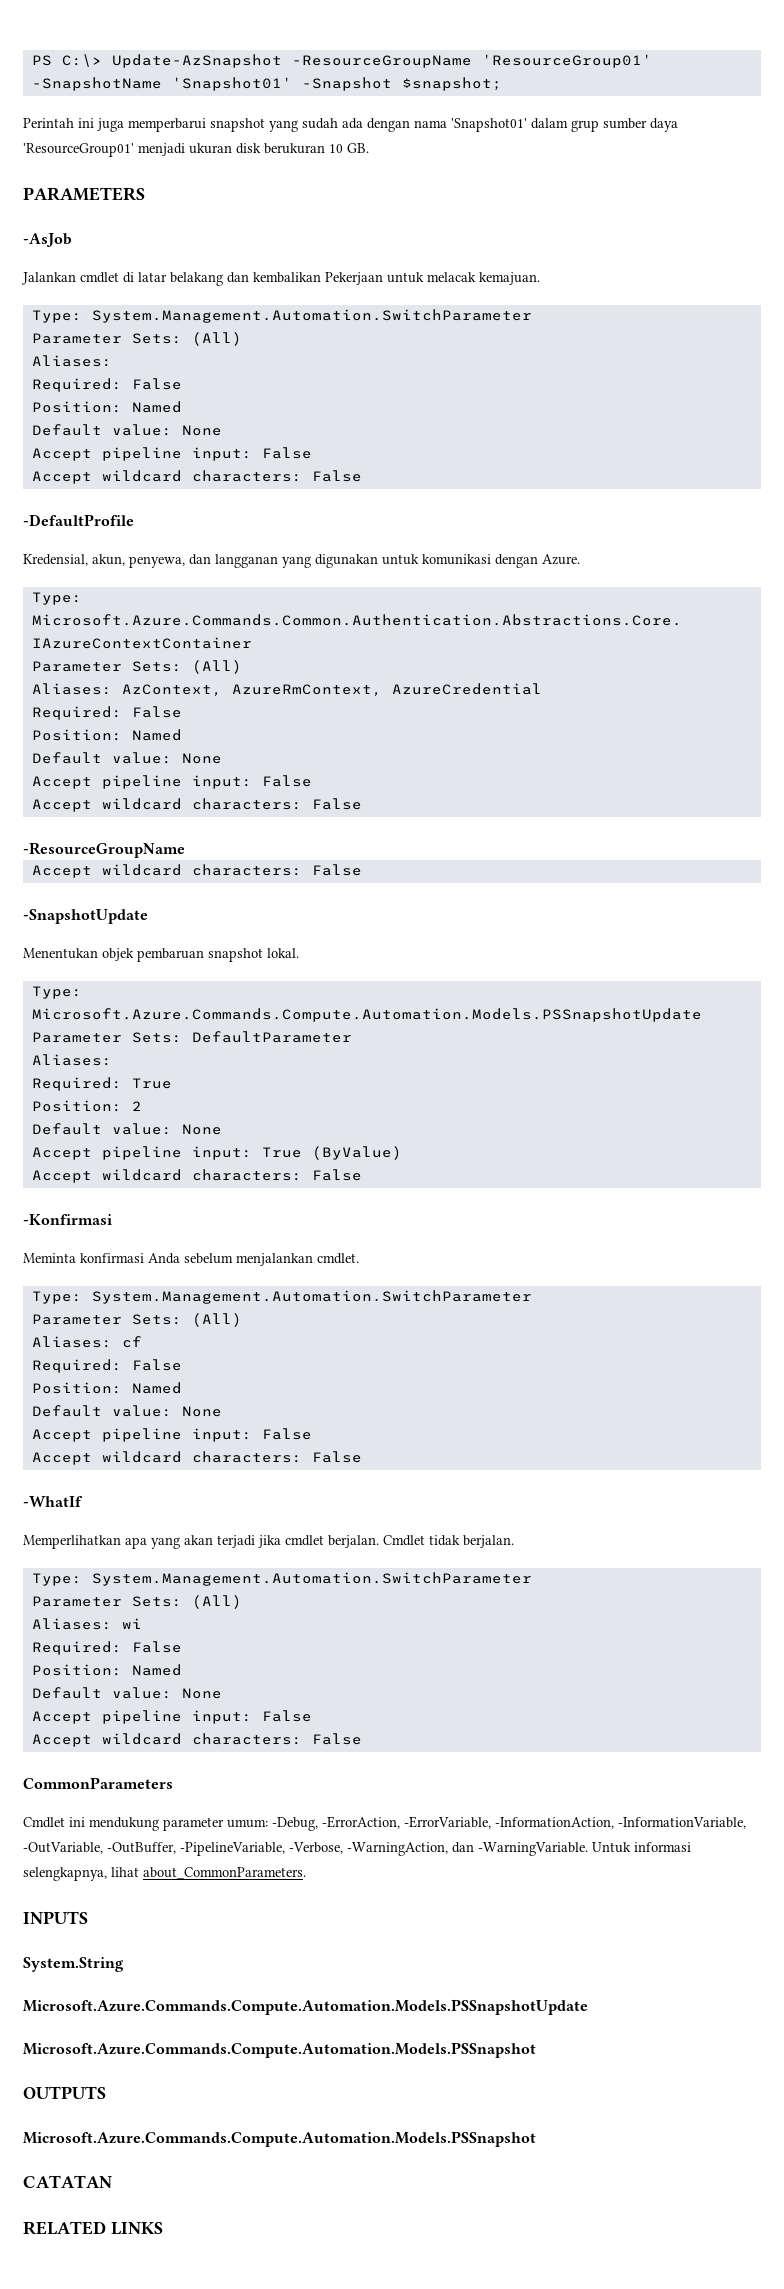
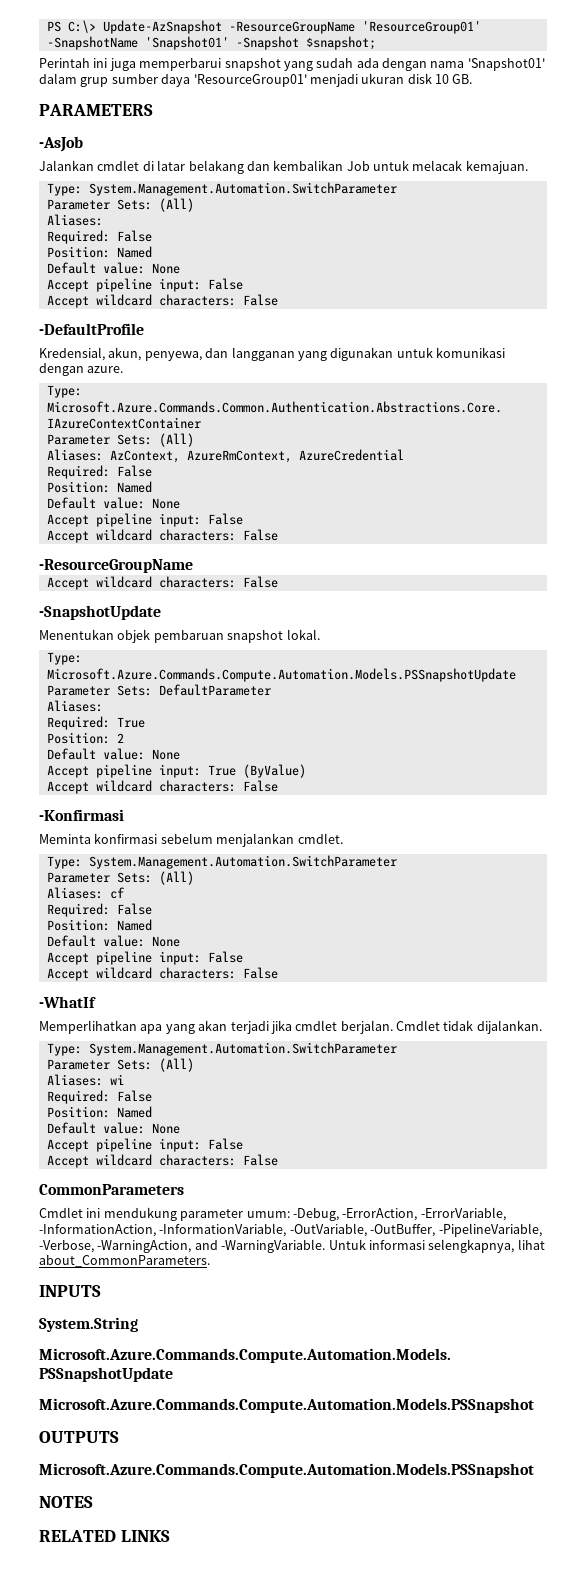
[264,143,325,154] berukuran -> (432, 78) none
[325,272,383,285] Pekerjaan -> [346,161,370,171] Job
[542,554,580,565] Azure. -> [87,366,124,373] azure.
[148,1253,180,1264] Anda -> (158, 838) none
[463,1535,514,1548] berjalan. -> [476,1020,542,1034] dijalankan.
[452,1842,474,1853] dan -> [194,1240,218,1250] and
[23,2175,112,2188] CATATAN -> [39,1496,93,1508] NOTES

